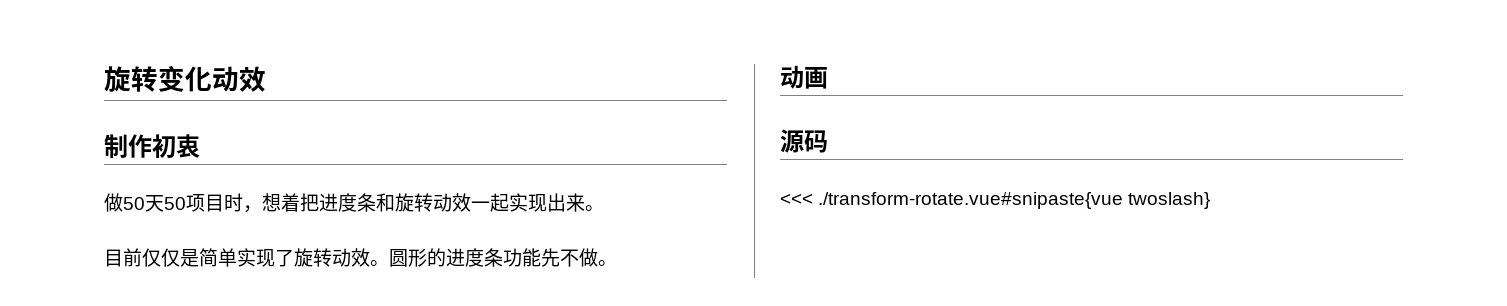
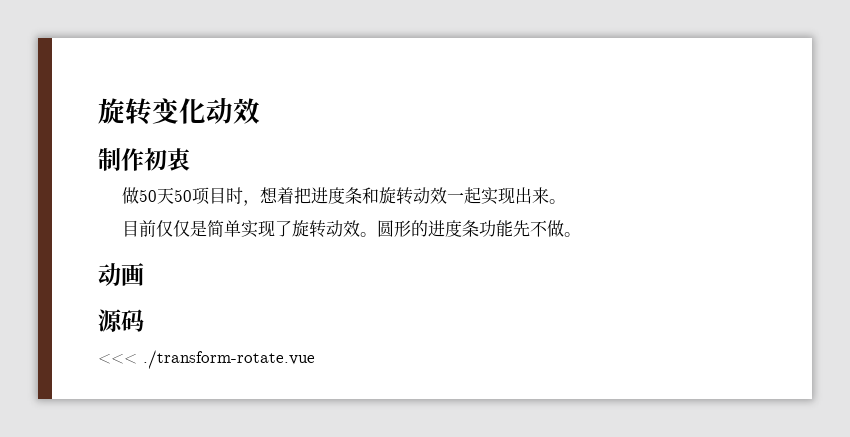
[818,192,1211,209] ./transform-rotate.vue#snipaste{vue twoslash} -> [143,350,315,369] ./transform-rotate.vue

